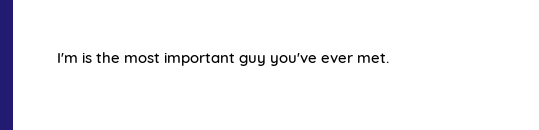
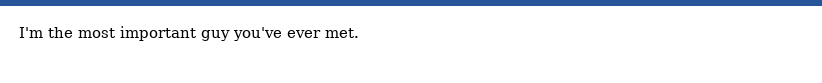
[82,52,93,63] is -> (43, 32) none

